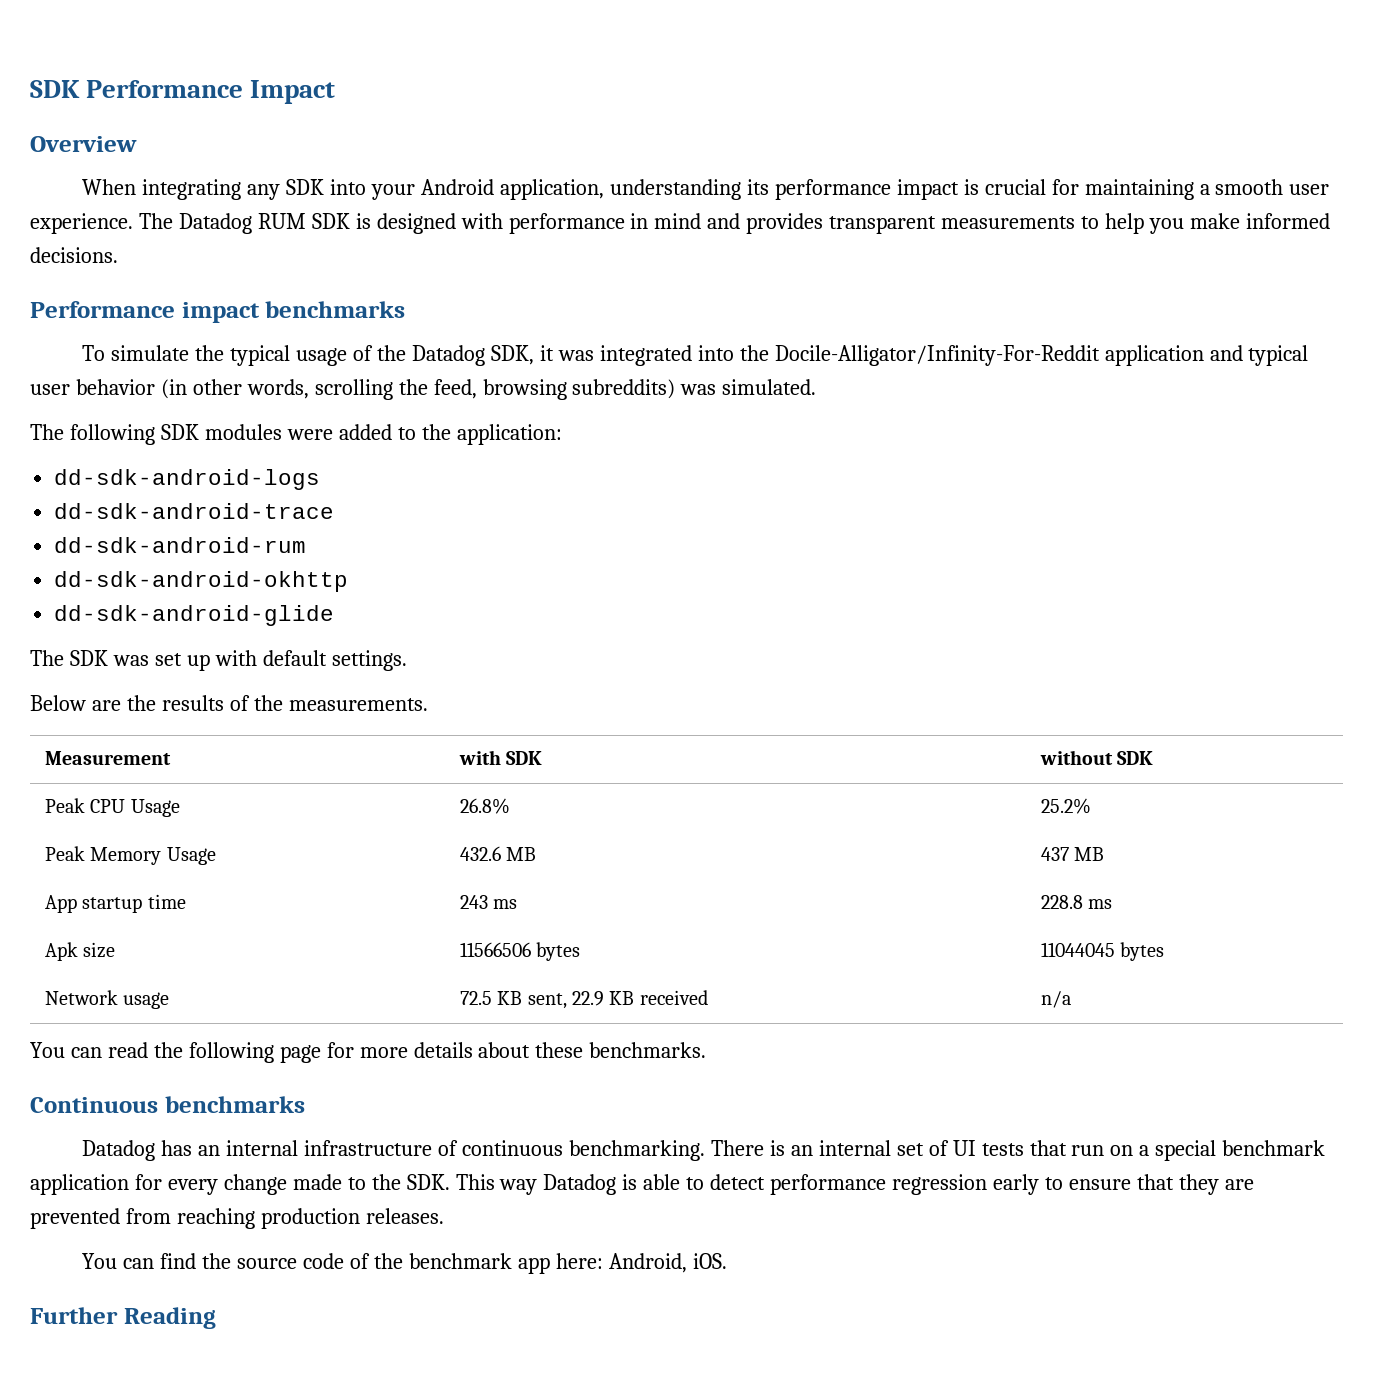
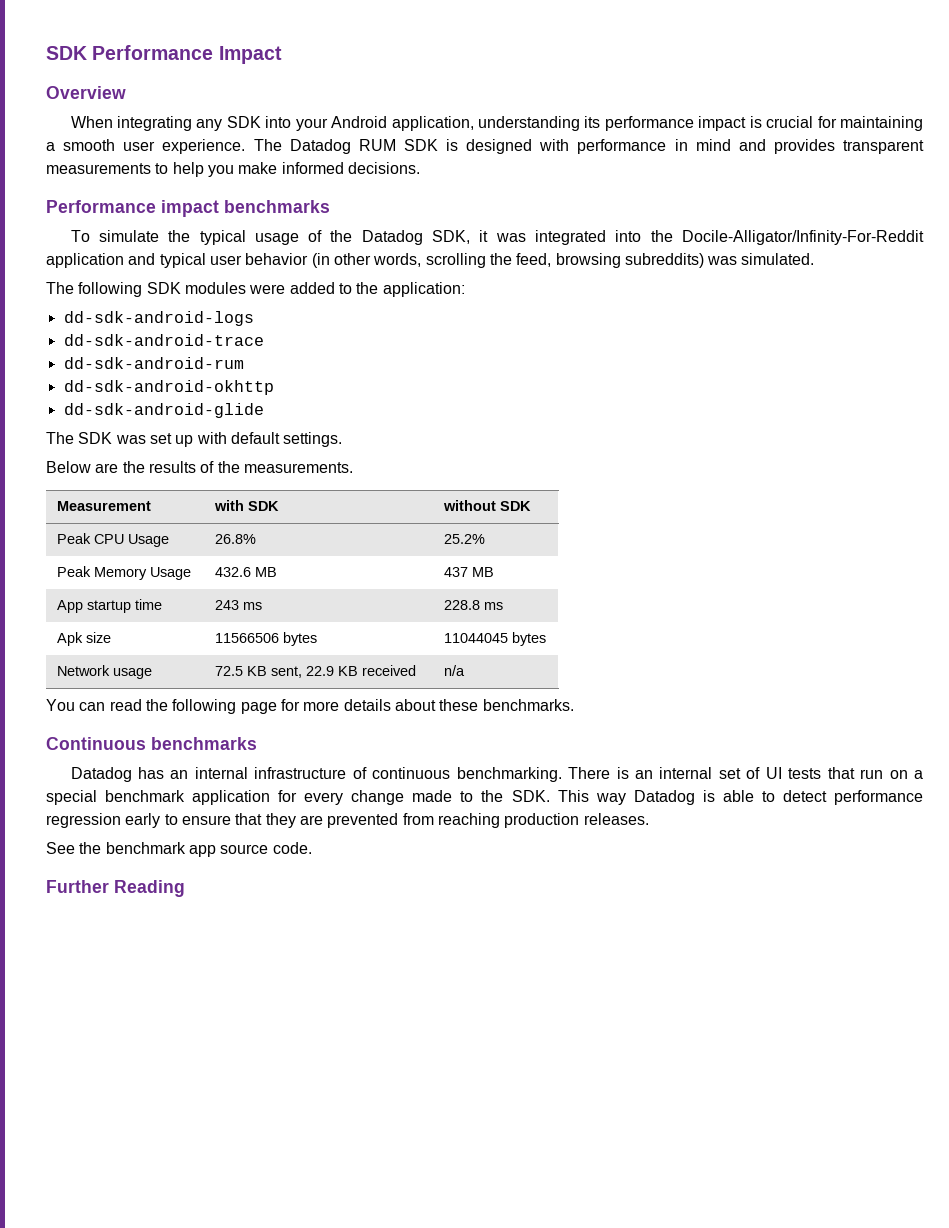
[82,1253,727,1274] You can find the source code of the benchmark app here: Android, iOS. -> [46,842,312,857] See the benchmark app source code.

